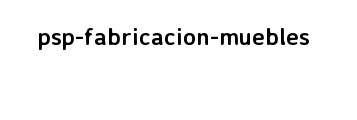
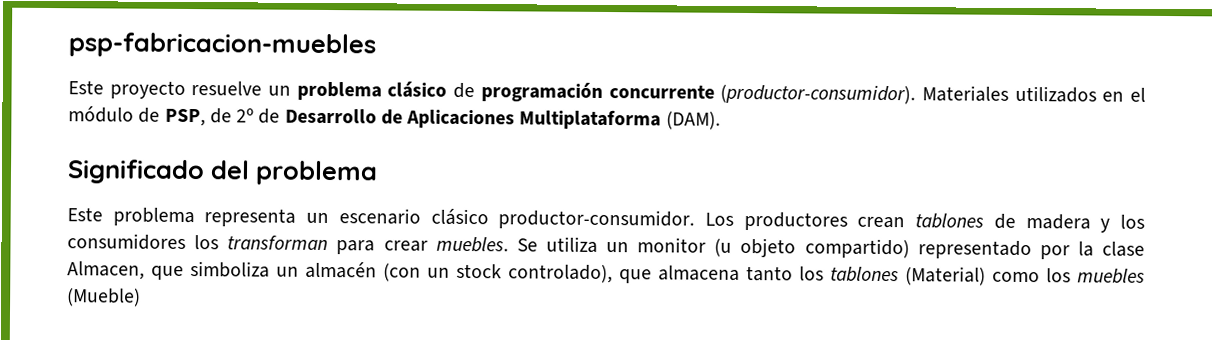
(310, 39) none -> [68,80,1146,105] [68,106,721,130] [67,159,378,186] [67,207,1145,233] [67,233,1145,260] [67,261,1145,286] [67,288,141,307] // Este proyecto resuelve un problema clásico de programación concurrente (productor-consumidor). Materiales utilizados en el módulo de PSP, de 2º de Desarrollo de Aplicaciones Multiplataforma (DAM). // Significado del problema // Este problema representa un escenario clásico productor-consumidor. Los productores crean tablones de madera y los consumidores los transforman para crear muebles. Se utiliza un monitor (u objeto compartido) representado por la clase Almacen, que simboliza un almacén (con un stock controlado), que almacena tanto los tablones (Material) como los muebles (Mueble)

